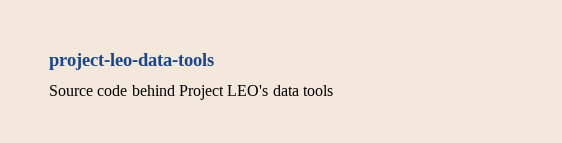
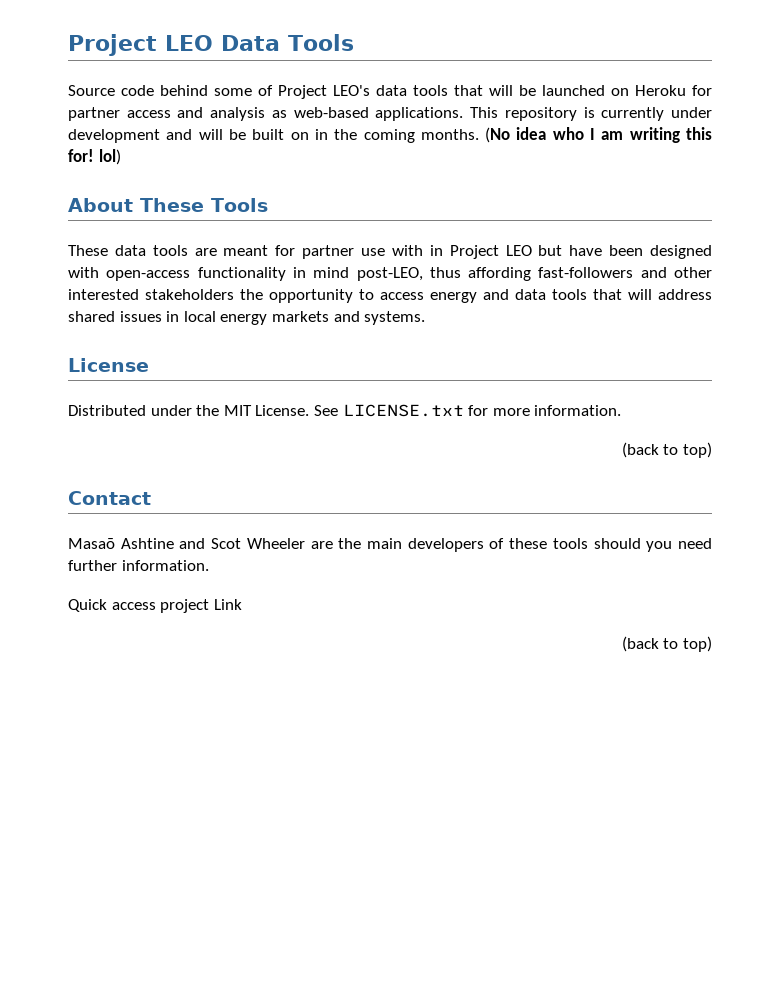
[49,53,214,70] project-leo-data-tools -> [68,34,354,56] Project LEO Data Tools
(175, 90) none -> [214,85,273,96] some of
(333, 90) none -> [454,85,712,96] [68,107,713,121] [68,127,712,143] [68,149,121,165] [68,198,268,212] [68,245,713,259] [68,267,712,281] [68,289,712,303] [68,311,426,325] [68,358,149,372] [68,404,622,417] [621,442,712,458] [68,491,151,505] [68,538,712,552] [68,560,209,571] [68,599,242,613] [621,636,712,652] that will be launched on Heroku for partner access and analysis as web-based applications. This repository is currently under development and will be built on in the coming months. (No idea who I am writing this for! lol) // About These Tools // These data tools are meant for partner use with in Project LEO but have been designed with open-access functionality in mind post-LEO, thus affording fast-followers and other interested stakeholders the opportunity to access energy and data tools that will address shared issues in local energy markets and systems. // License // Distributed under the MIT License. See LICENSE.txt for more information. // (back to top) // Contact // Masaō Ashtine and Scot Wheeler are the main developers of these tools should you need further information. // Quick access project Link // (back to top)

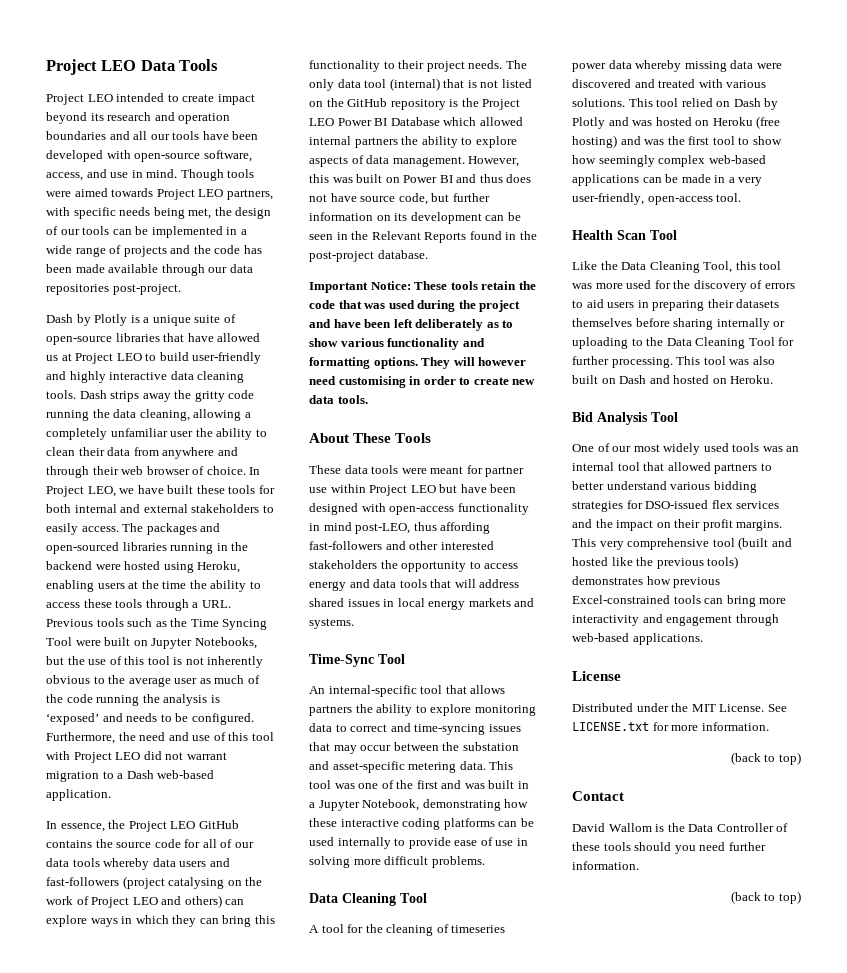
[68,85,712,99] [68,107,713,121] [68,127,712,143] [68,149,121,165] Source code behind some of Project LEO's data tools that will be launched on Heroku for partner access and analysis as web-based applications. This repository is currently under development and will be built on in the coming months. (No idea who I am writing this for! lol) -> [46,93,255,105] [46,112,231,124] [46,131,259,140] [46,150,252,162] [46,169,255,181] [46,188,273,200] [46,207,272,219] [46,226,247,238] [46,245,262,257] [46,264,253,276] [46,284,181,295] [46,314,236,326] [46,333,261,345] [46,352,262,364] [46,371,245,383] [46,390,255,402] [46,409,251,421] [46,428,267,440] [46,447,238,459] [46,466,261,478] [46,485,275,497] [46,504,274,513] [46,523,221,535] [46,542,249,554] [46,561,241,573] [46,580,261,592] [46,599,231,611] [46,618,268,630] [46,637,257,649] [46,656,264,668] [46,675,260,687] [46,694,220,706] [46,713,254,725] [46,732,274,744] [46,751,227,763] [46,770,215,782] [46,789,111,801] [46,820,239,832] [46,839,254,848] [46,858,230,870] [46,876,263,889] [46,895,245,908] [46,915,275,927] [309,60,527,72] [309,78,532,91] [309,98,521,110] [309,117,523,126] [309,136,517,148] [309,155,520,167] [309,174,532,183] [309,193,490,205] [309,212,521,224] [309,231,537,243] [309,250,428,262] [309,281,536,293] [309,300,521,312] [309,319,514,331] [309,338,485,350] [309,357,527,369] [309,376,536,388] [309,395,368,404] Project LEO intended to create impact beyond its research and operation boundaries and all our tools have been developed with open-source software, access, and use in mind. Though tools were aimed towards Project LEO partners, with specific needs being met, the design of our tools can be implemented in a wide range of projects and the code has been made available through our data repositories post-project. // Dash by Plotly is a unique suite of open-source libraries that have allowed us at Project LEO to build user-friendly and highly interactive data cleaning tools. Dash strips away the gritty code running the data cleaning, allowing a completely unfamiliar user the ability to clean their data from anywhere and through their web browser of choice. In Project LEO, we have built these tools for both internal and external stakeholders to easily access. The packages and open-sourced libraries running in the backend were hosted using Heroku, enabling users at the time the ability to access these tools through a URL. Previous tools such as the Time Syncing Tool were built on Jupyter Notebooks, but the use of this tool is not inherently obvious to the average user as much of the code running the analysis is ‘exposed’ and needs to be configured. Furthermore, the need and use of this tool with Project LEO did not warrant migration to a Dash web-based application. // In essence, the Project LEO GitHub contains the source code for all of our data tools whereby data users and fast-followers (project catalysing on the work of Project LEO and others) can explore ways in which they can bring this functionality to their project needs. The only data tool (internal) that is not listed on the GitHub repository is the Project LEO Power BI Database which allowed internal partners the ability to explore aspects of data management. However, this was built on Power BI and thus does not have source code, but further information on its development can be seen in the Relevant Reports found in the post-project database. // Important Notice: These tools retain the code that was used during the project and have been left deliberately as to show various functionality and formatting options. They will however need customising in order to create new data tools.
[194,248,217,256] are -> [401,468,427,474] were
[391,245,443,256] with in -> [330,484,366,493] within
(426, 318) none -> [309,654,405,667] [309,685,506,697] [309,704,536,716] [309,723,521,735] [309,742,519,754] [309,761,514,773] [309,780,529,789] [309,799,529,811] [309,818,534,830] [309,837,528,849] [309,856,485,868] [309,893,427,906] [309,924,506,936] [572,60,782,72] [572,79,767,88] [572,98,779,110] [572,116,781,129] [572,135,782,148] [572,155,766,167] [572,174,763,186] [572,193,742,205] [572,230,677,240] [572,261,782,273] [572,280,795,292] [572,299,780,311] [572,318,786,330] [572,337,795,349] [572,356,775,368] [572,375,774,384] [572,412,678,425] [572,443,800,455] [572,462,772,474] [572,481,757,493] [572,500,780,512] [572,519,783,531] [572,537,792,550] [572,556,739,569] [572,576,721,588] [572,595,787,607] [572,614,779,626] [572,633,703,645] // Time-Sync Tool // An internal-specific tool that allows partners the ability to explore monitoring data to correct and time-syncing issues that may occur between the substation and asset-specific metering data. This tool was one of the first and was built in a Jupyter Notebook, demonstrating how these interactive coding platforms can be used internally to provide ease of use in solving more difficult problems. // Data Cleaning Tool // A tool for the cleaning of timeseries power data whereby missing data were discovered and treated with various solutions. This tool relied on Dash by Plotly and was hosted on Heroku (free hosting) and was the first tool to show how seemingly complex web-based applications can be made in a very user-friendly, open-access tool. // Health Scan Tool // Like the Data Cleaning Tool, this tool was more used for the discovery of errors to aid users in preparing their datasets themselves before sharing internally or uploading to the Data Cleaning Tool for further processing. This tool was also built on Dash and hosted on Heroku. // Bid Analysis Tool // One of our most widely used tools was an internal tool that allowed partners to better understand various bidding strategies for DSO-issued flex services and the impact on their profit margins. This very comprehensive tool (built and hosted like the previous tools) demonstrates how previous Excel-constrained tools can bring more interactivity and engagement through web-based applications.
[68,538,484,552] Masaō Ashtine and Scot Wheeler are the main developers -> [572,823,774,832] David Wallom is the Data Controller
[68,599,242,613] // Quick access project Link -> (639, 865) none

